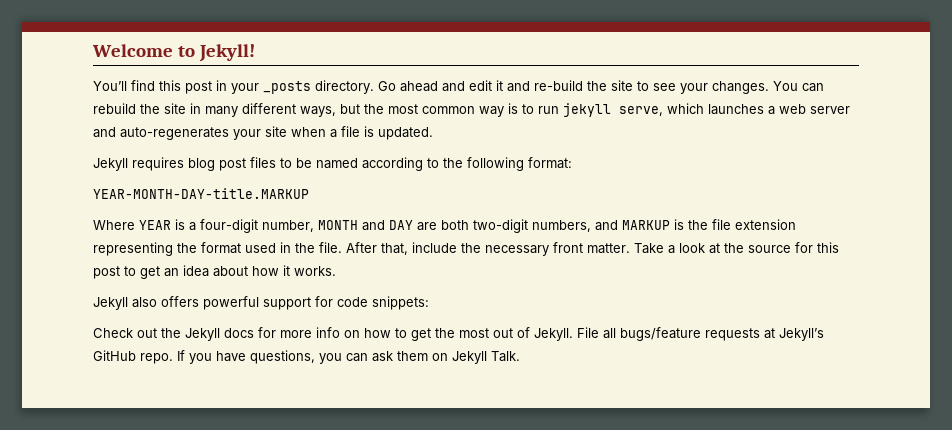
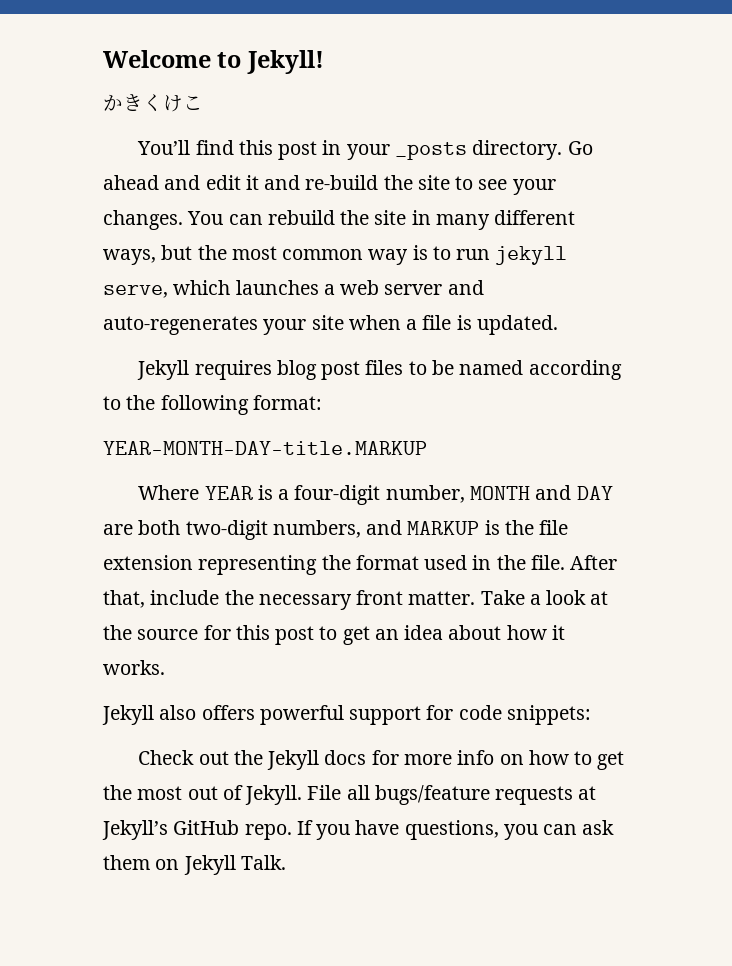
(256, 53) none -> [103,94,203,112] // かきくけこ

